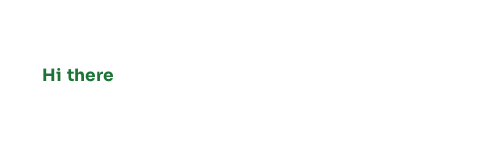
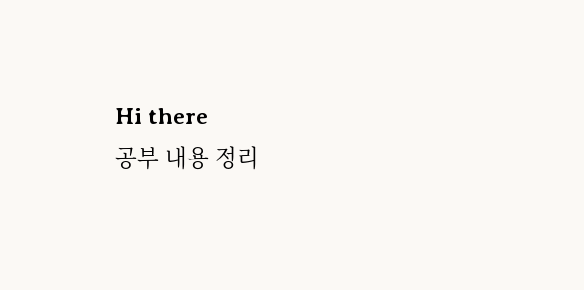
(114, 75) none -> [115,146,260,170] // 공부 내용 정리

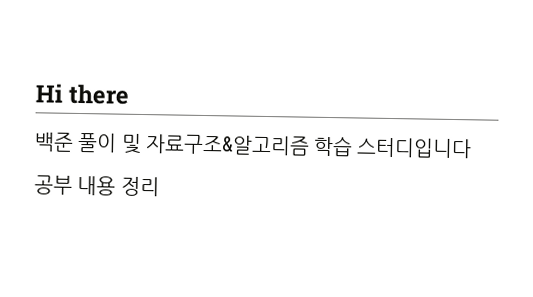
(209, 116) none -> [34,132,473,159] // 백준 풀이 및 자료구조&알고리즘 학습 스터디입니다

